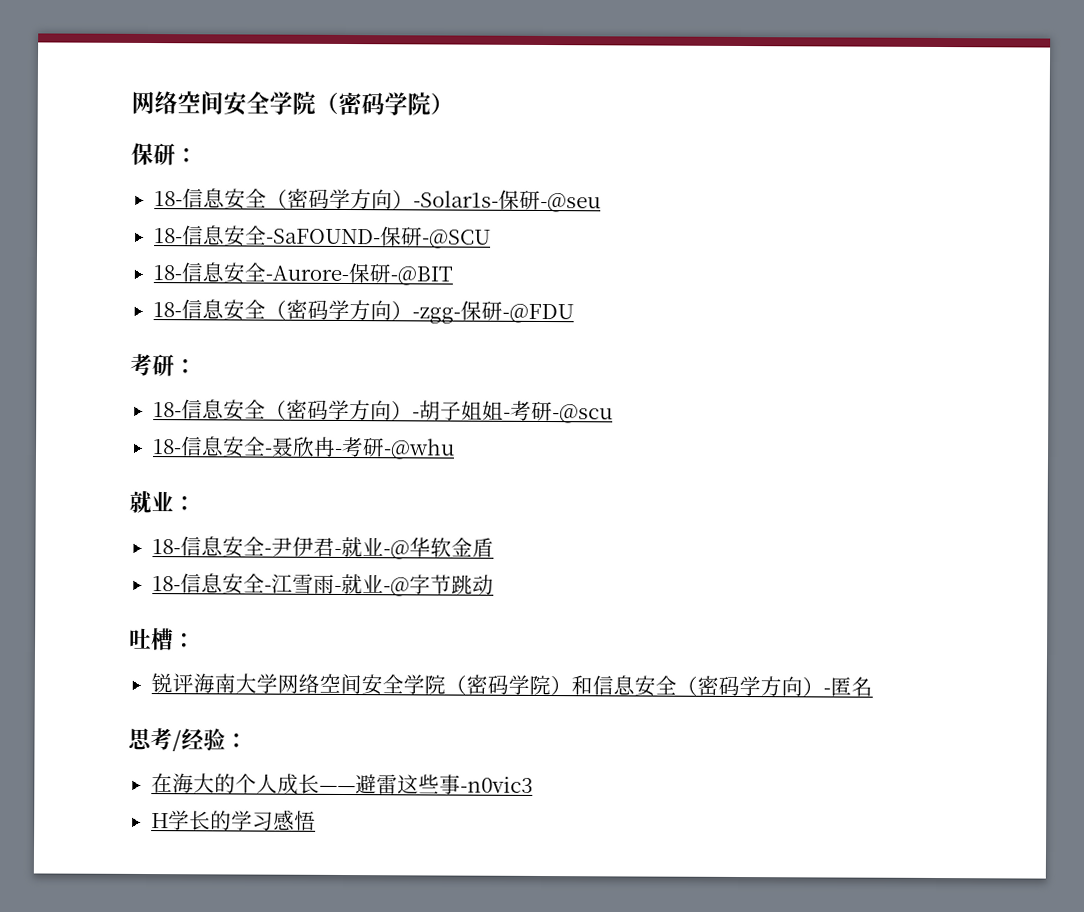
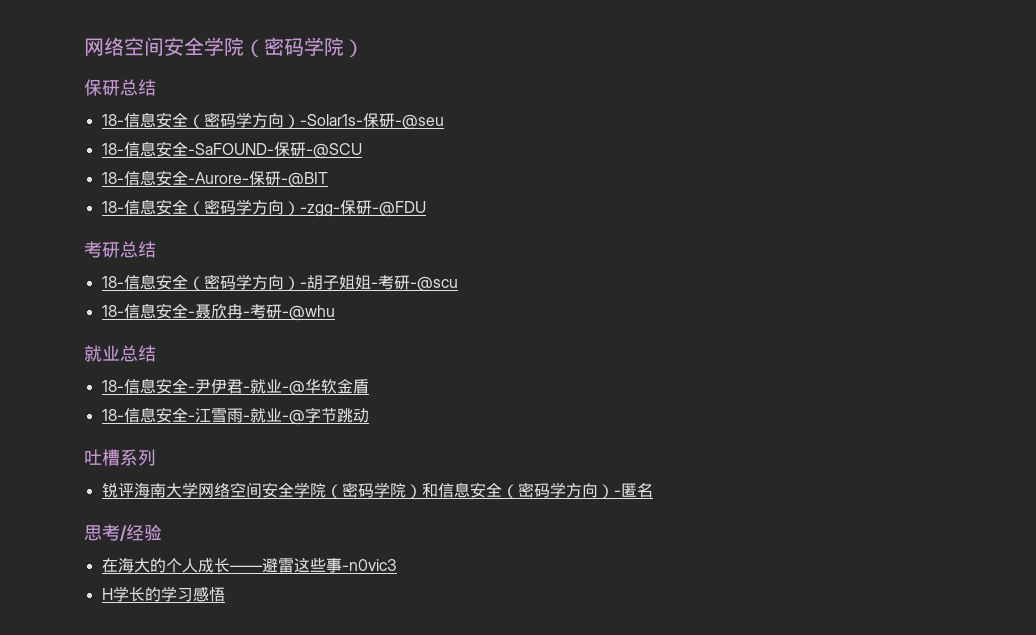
[175,148,198,163] ： -> [120,79,156,96] 总结
[174,359,197,374] ： -> [120,241,156,258] 总结
[173,496,196,511] ： -> [120,345,156,362] 总结
[173,633,196,648] ： -> [120,449,156,466] 系列
[225,733,248,748] ： -> (162, 532) none

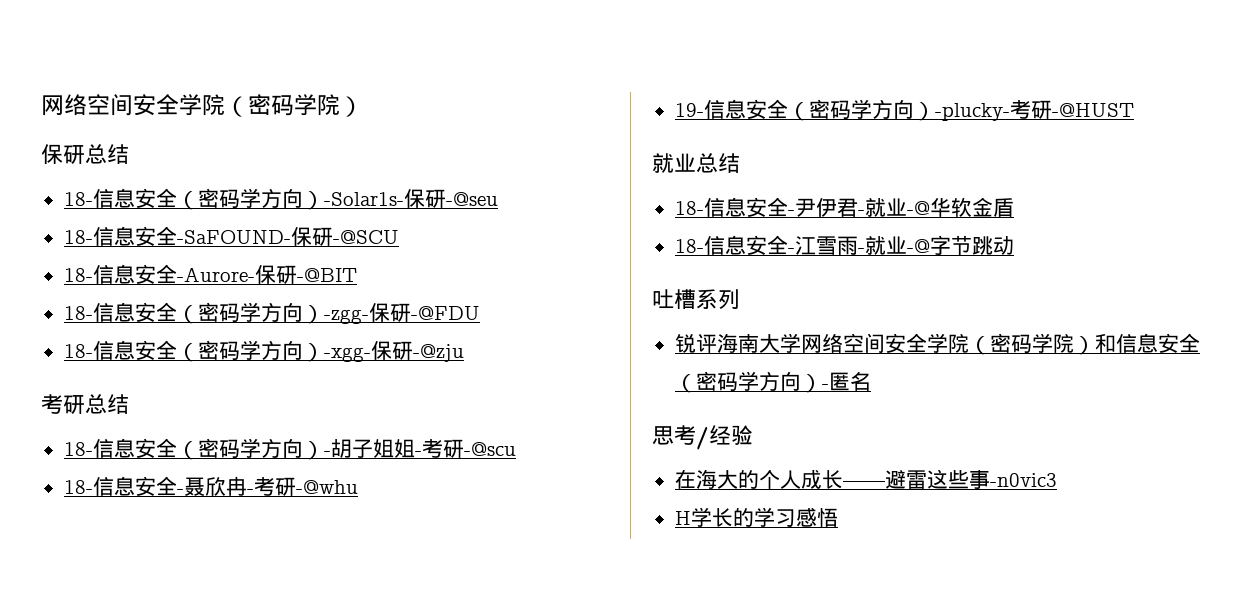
(426, 209) none -> [63,340,464,362] // 18-信息安全（密码学方向）-xgg-保研-@zju
(335, 313) none -> [674,99,1134,121] // 19-信息安全（密码学方向）-plucky-考研-@HUST

